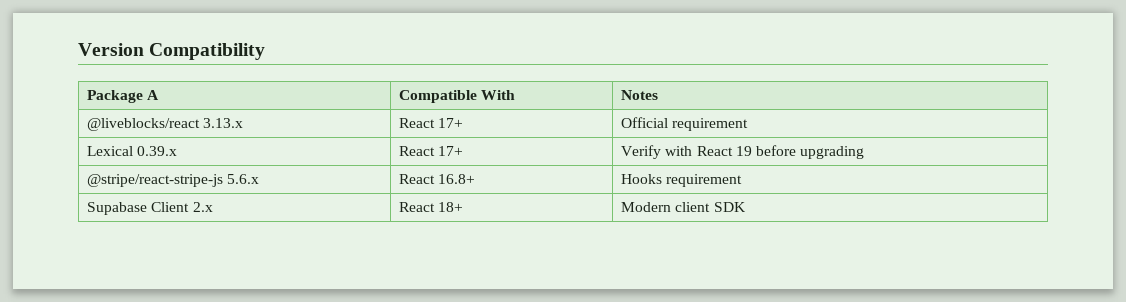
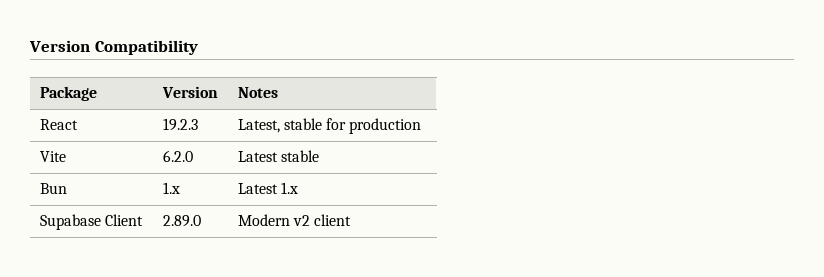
[147,90,160,100] [399,90,516,103] [621,90,659,100] [87,118,244,131] [399,118,464,128] [621,117,749,131] [87,146,178,156] [399,146,464,156] [621,145,865,159] [87,174,260,187] [399,174,476,184] [621,174,743,187] A | Compatible With | Notes // @liveblocks/react 3.13.x | React 17+ | Official requirement // Lexical 0.39.x | React 17+ | Verify with React 19 before upgrading // @stripe/react-stripe-js 5.6.x | React 16.8+ | Hooks requirement -> [161,86,218,98] [237,87,278,98] [39,119,78,130] [162,118,198,131] [237,118,422,134] [39,151,66,162] [162,150,193,162] [237,150,319,162] [39,183,67,194] [162,182,180,194] [237,182,298,194] | Version | Notes // React | 19.2.3 | Latest, stable for production // Vite | 6.2.0 | Latest stable // Bun | 1.x | Latest 1.x
[192,202,213,212] [399,202,464,212] 2.x | React 18+ -> [162,215,201,227] | 2.89.0
[675,202,746,212] client SDK -> [292,214,351,226] v2 client

